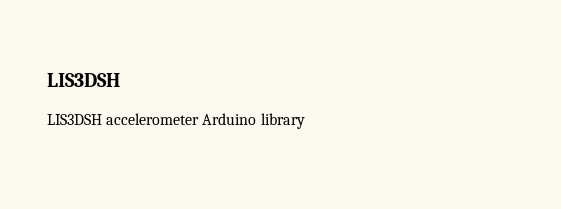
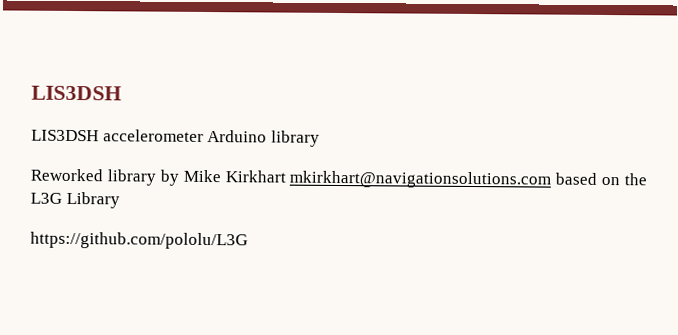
(305, 121) none -> [30,168,647,189] [30,191,120,209] [30,231,248,250] // Reworked library by Mike Kirkhart mkirkhart@navigationsolutions.com based on the L3G Library // https://github.com/pololu/L3G

